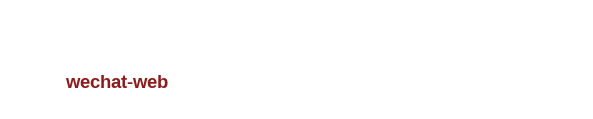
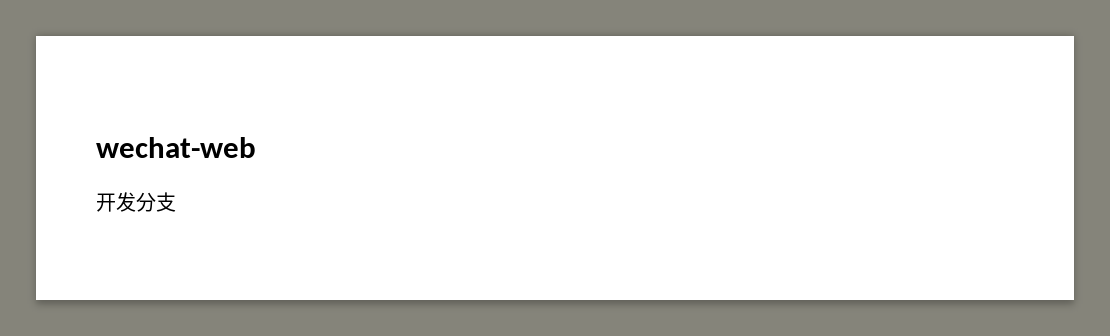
(168, 81) none -> [96,192,176,212] // 开发分支

